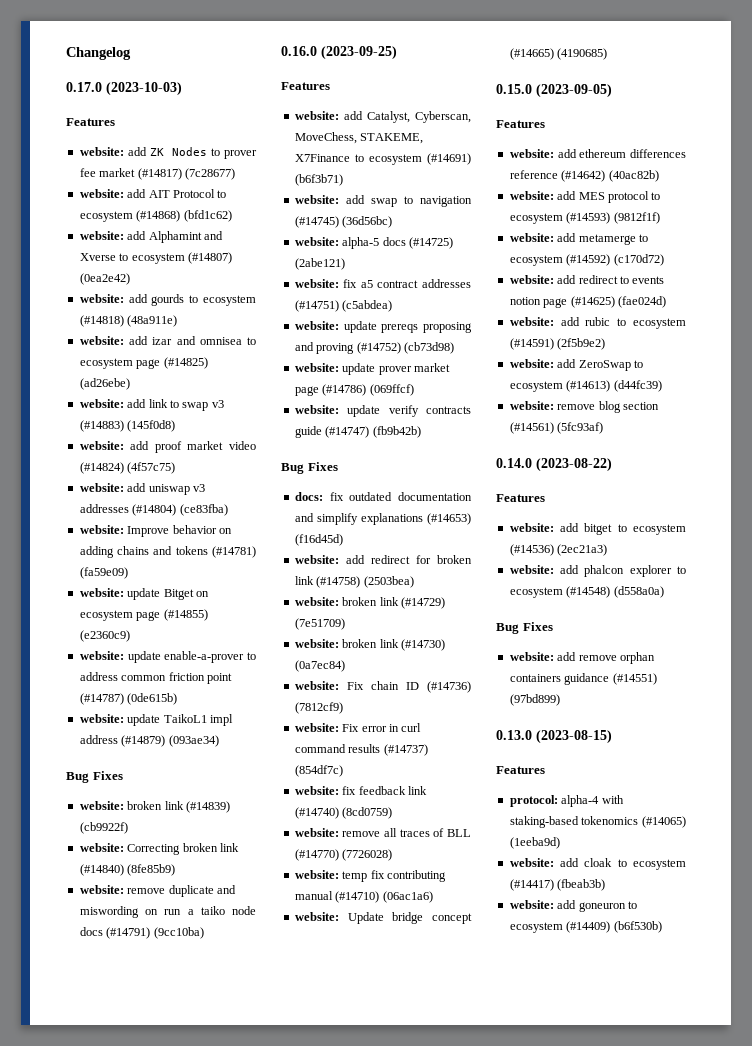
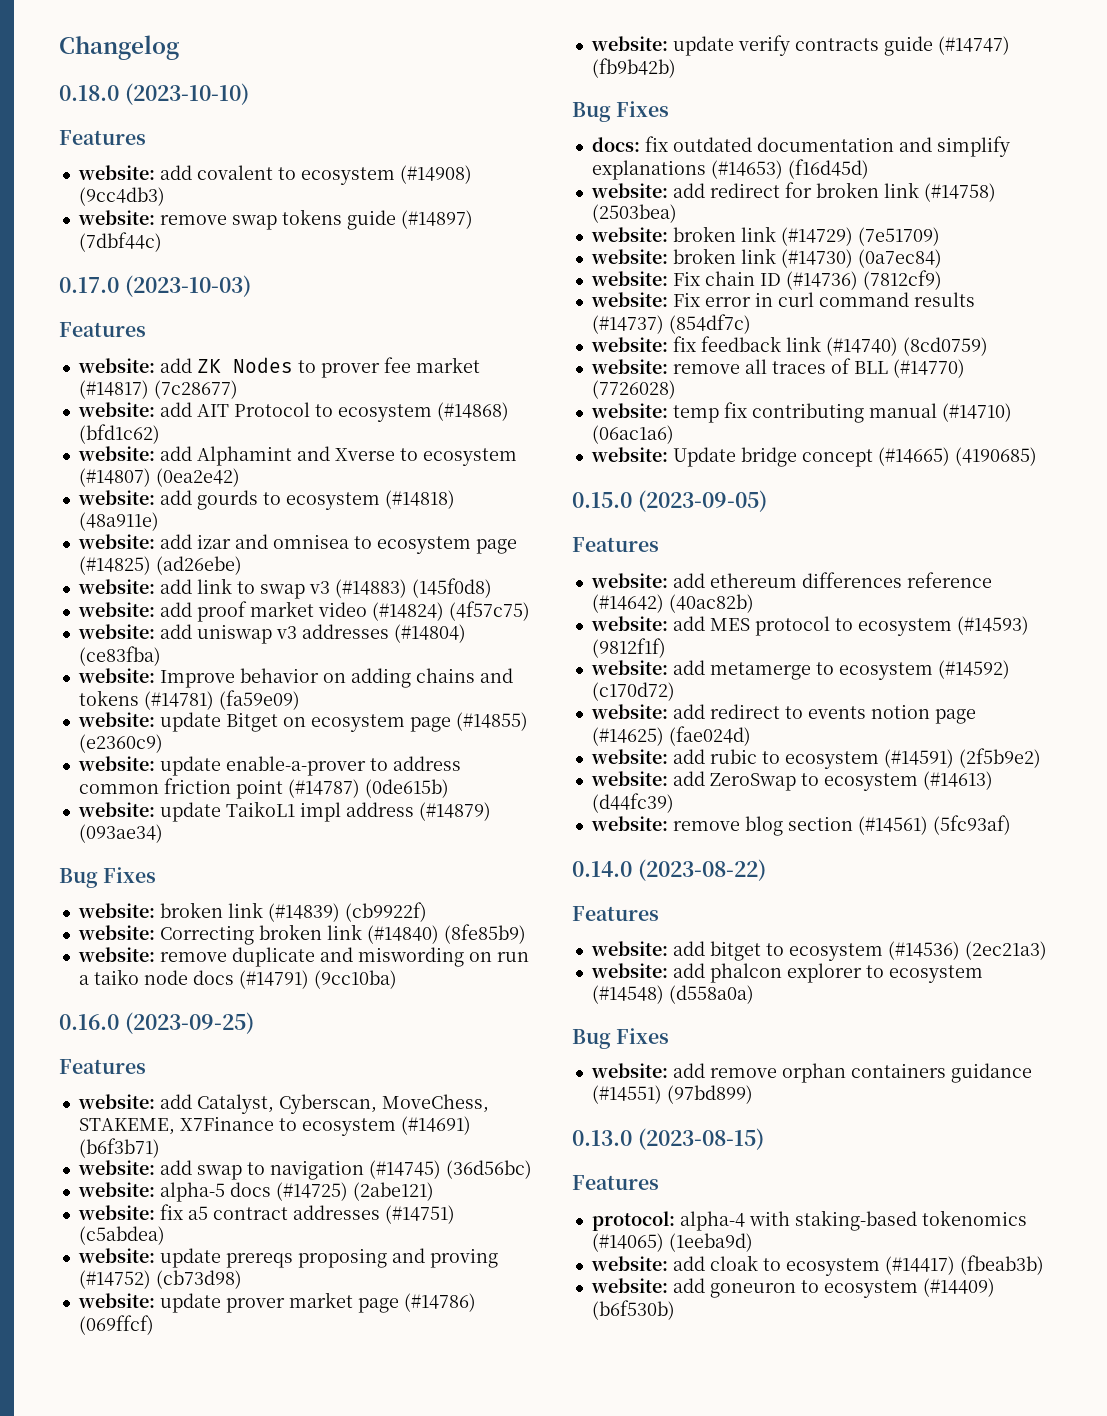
(131, 53) none -> [59,83,249,105] [59,130,146,145] [77,165,472,185] [78,187,165,206] [77,209,473,230] [78,232,162,252] // 0.18.0 (2023-10-10) // Features // website: add covalent to ecosystem (#14908) (9cc4db3) // website: remove swap tokens guide (#14897) (7dbf44c)

